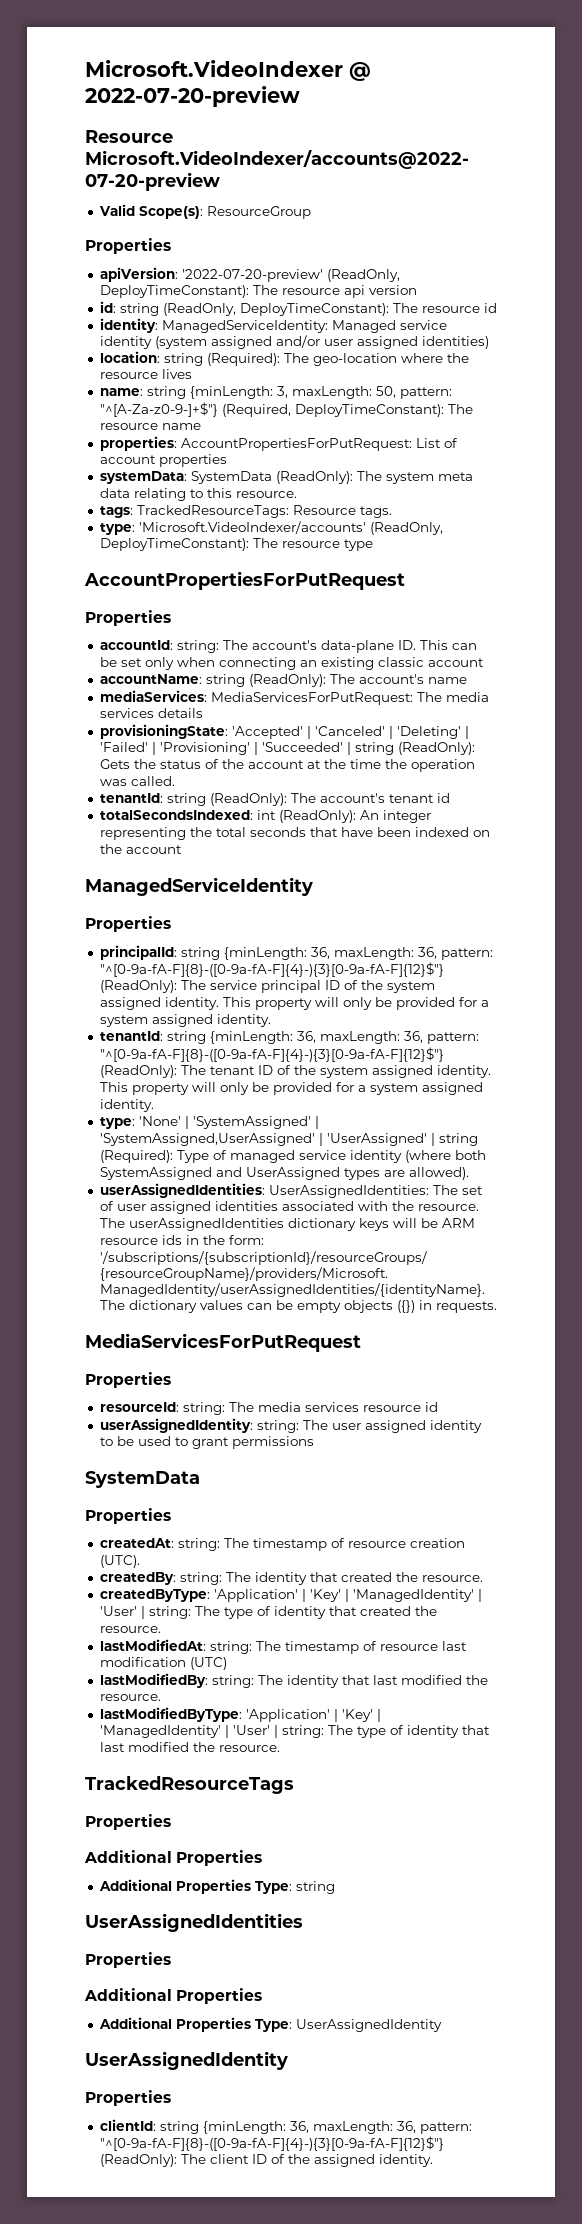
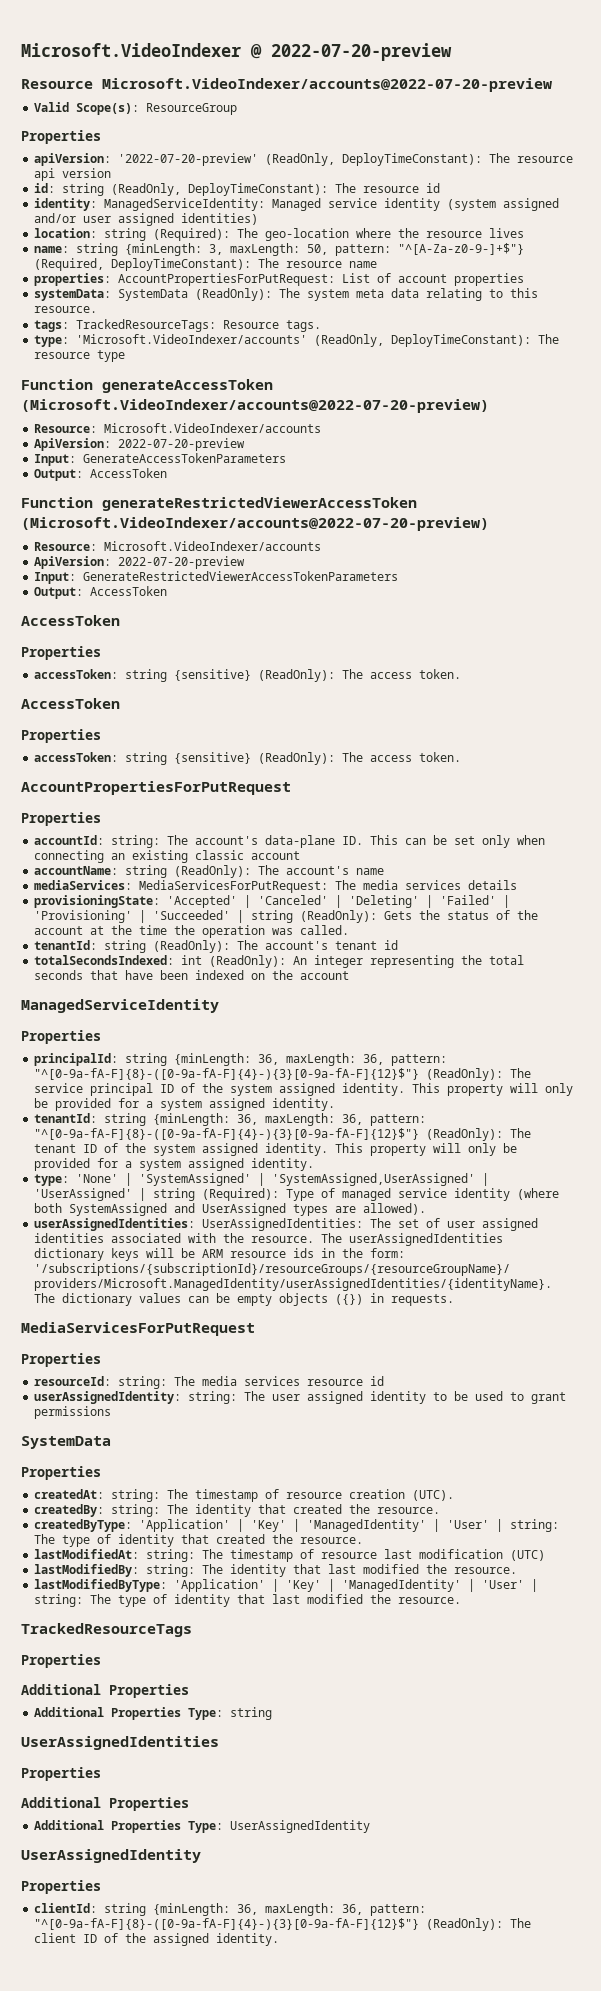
(373, 545) none -> [21,379,273,393] [21,399,489,413] [34,423,322,433] [34,438,246,451] [34,453,287,466] [34,468,168,481] [21,497,417,511] [21,517,489,531] [34,541,322,551] [34,556,246,569] [34,571,399,584] [34,586,168,599] [21,615,120,626] [21,646,101,660] [34,669,462,682] [21,698,120,709] [21,729,101,743] [34,752,462,765] // Function generateAccessToken (Microsoft.VideoIndexer/accounts@2022-07-20-preview) // Resource: Microsoft.VideoIndexer/accounts // ApiVersion: 2022-07-20-preview // Input: GenerateAccessTokenParameters // Output: AccessToken // Function generateRestrictedViewerAccessToken (Microsoft.VideoIndexer/accounts@2022-07-20-preview) // Resource: Microsoft.VideoIndexer/accounts // ApiVersion: 2022-07-20-preview // Input: GenerateRestrictedViewerAccessTokenParameters // Output: AccessToken // AccessToken // Properties // accessToken: string {sensitive} (ReadOnly): The access token. // AccessToken // Properties // accessToken: string {sensitive} (ReadOnly): The access token.

